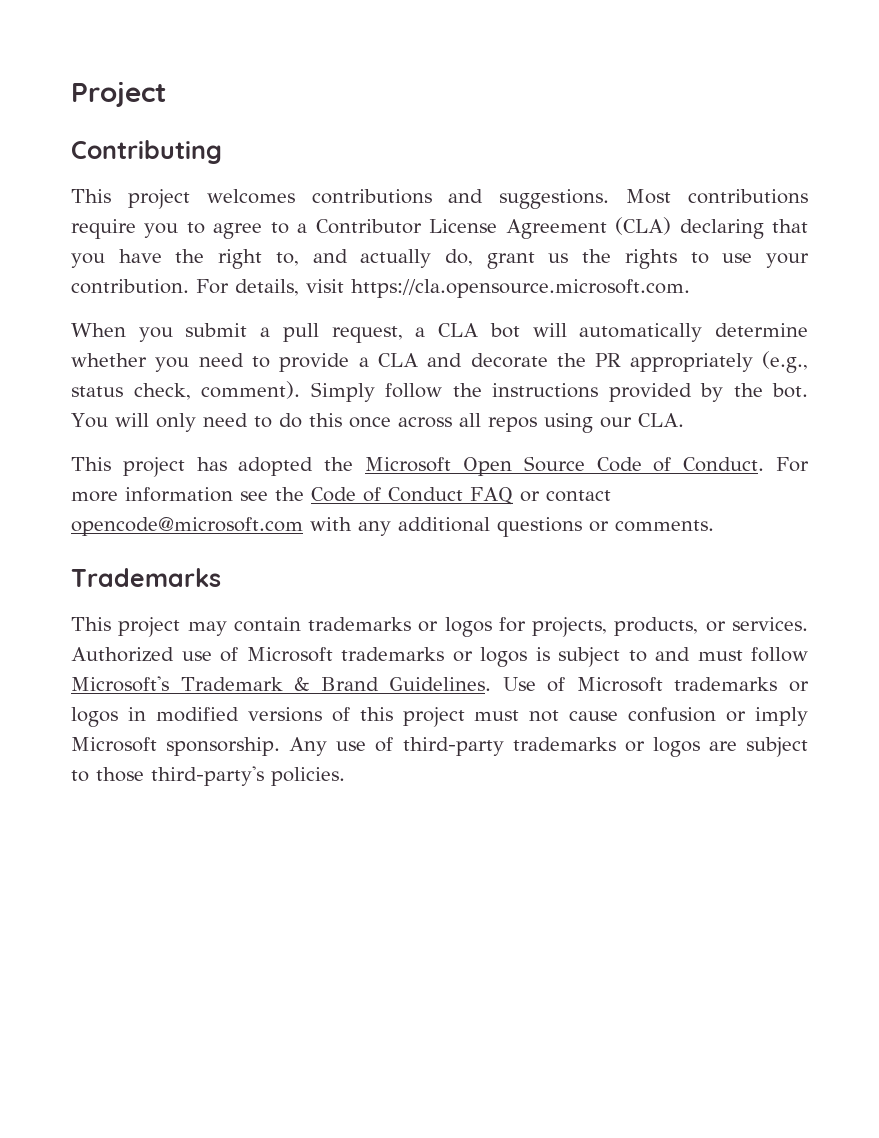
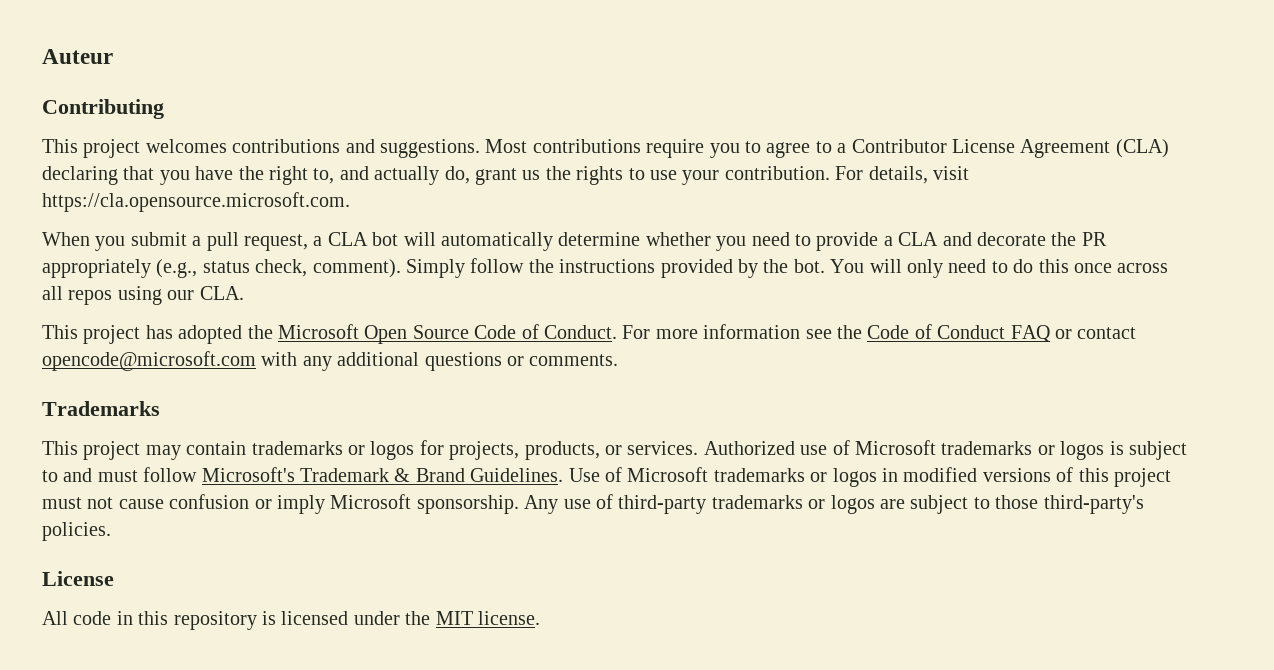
[71,81,166,107] Project -> [42,49,113,64] Auteur
(345, 776) none -> [42,571,114,586] [42,611,540,630] // License // All code in this repository is licensed under the MIT license.

